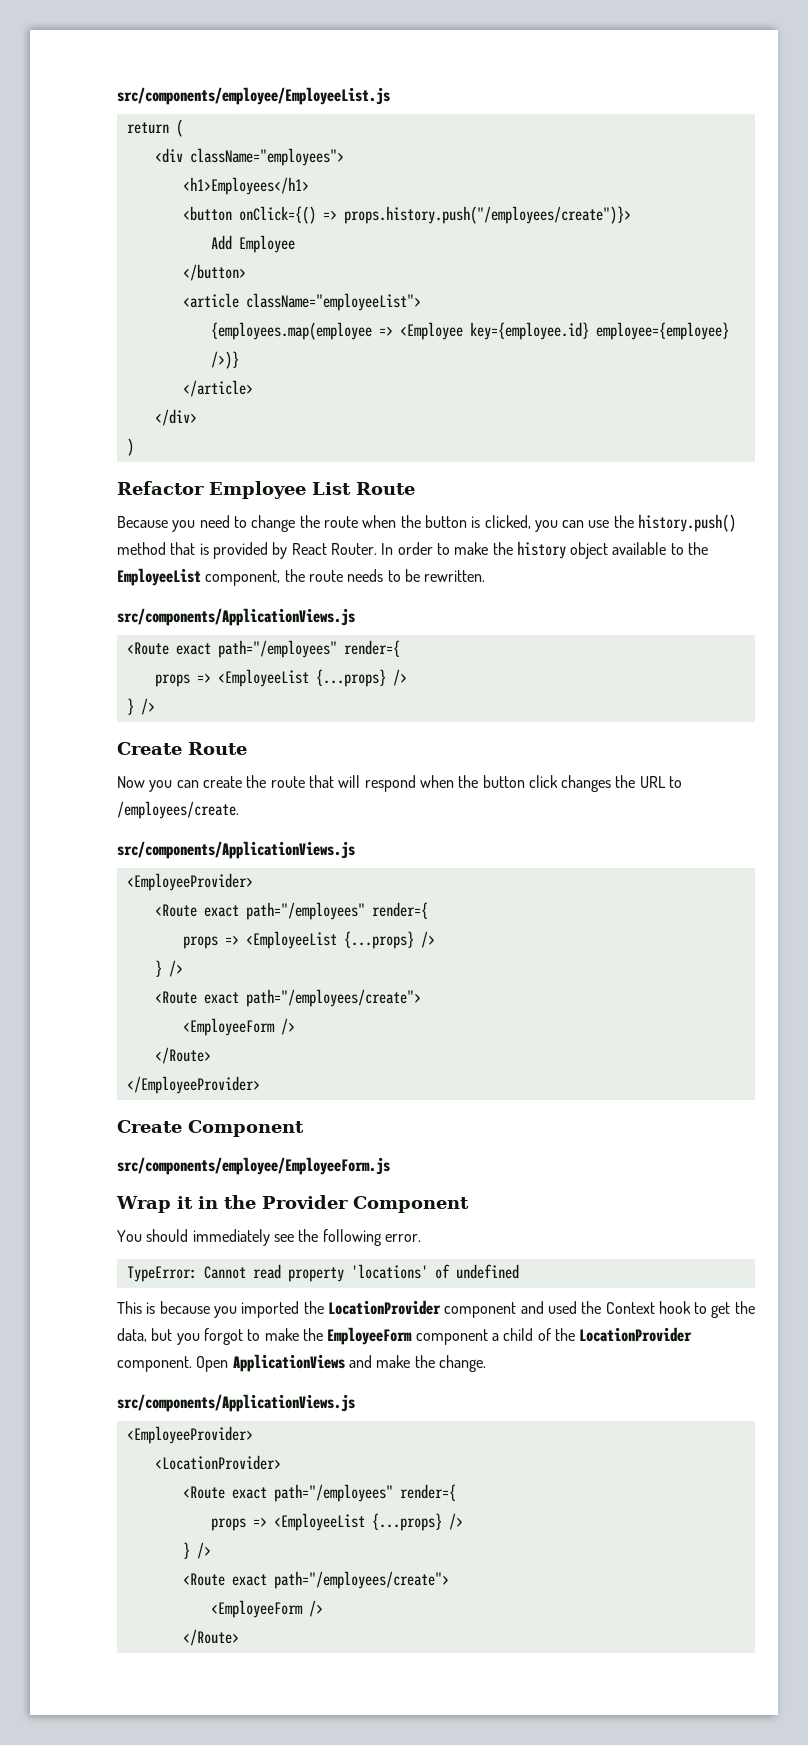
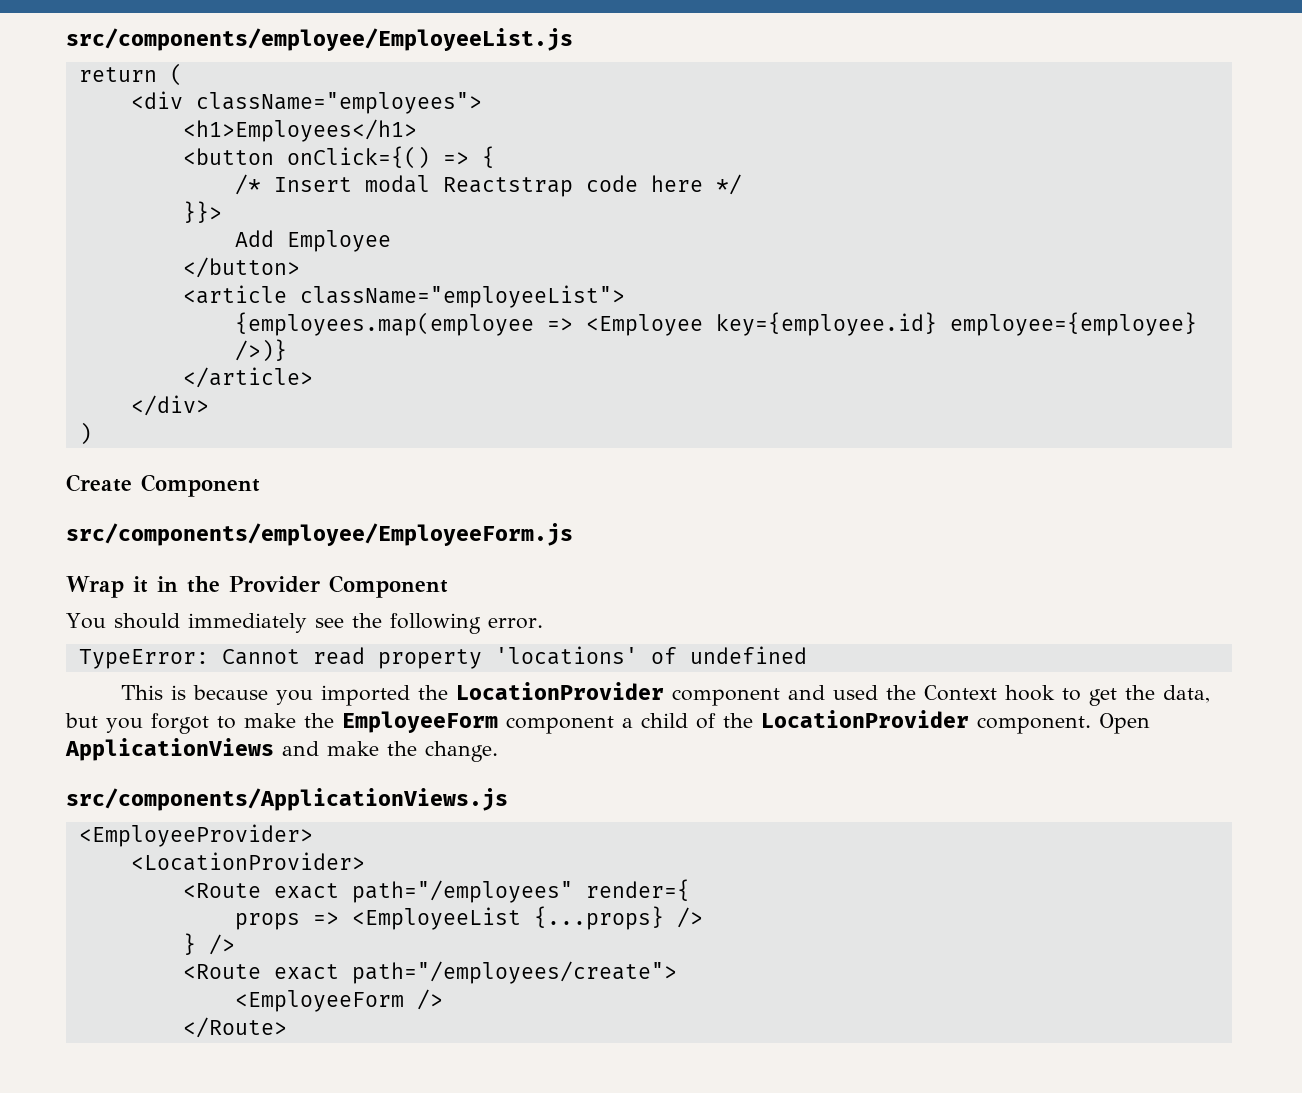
[343,206,631,224] props.history.push("/employees/create")}> -> [481,146,495,168] [234,174,742,197] [182,201,222,223] { // /* Insert modal Reactstrap code here */ // }}>
[117,481,415,499] [117,514,737,532] [117,541,709,559] [117,568,486,586] [117,608,355,626] [126,640,400,658] [154,669,407,687] [126,698,155,715] [117,742,247,755] [117,775,683,792] [117,801,239,819] [117,841,355,859] [126,873,253,891] [154,902,428,920] [182,931,435,949] [154,960,183,977] [154,989,421,1007] [182,1018,295,1036] [154,1047,211,1064] [126,1076,260,1094] // Refactor Employee List Route // Because you need to change the route when the button is clicked, you can use the history.push() method that is provided by React Router. In order to make the history object available to the EmployeeList component, the route needs to be rewritten. // src/components/ApplicationViews.js // <Route exact path="/employees" render={ // props => <EmployeeList {...props} /> // } /> // Create Route // Now you can create the route that will respond when the button click changes the URL to /employees/create. // src/components/ApplicationViews.js // <EmployeeProvider> // <Route exact path="/employees" render={ // props => <EmployeeList {...props} /> // } /> // <Route exact path="/employees/create"> // <EmployeeForm /> // </Route> // </EmployeeProvider> -> (92, 433) none

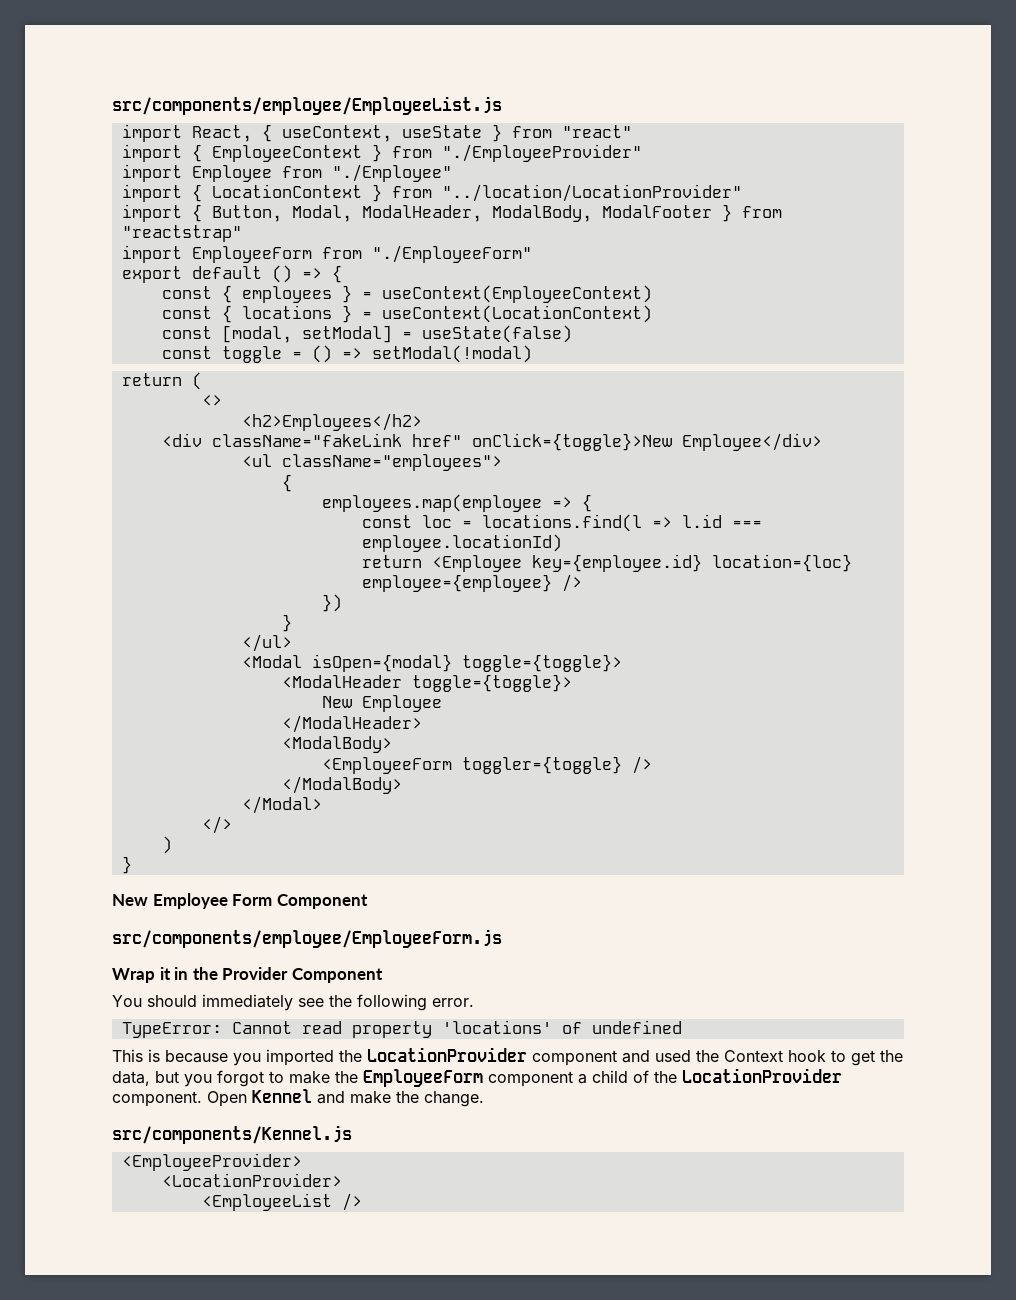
(573, 39) none -> [121,124,632,142] [121,144,642,162] [121,164,452,182] [121,184,742,202] [121,204,782,222] [121,225,242,242] [121,245,532,263] [121,265,342,283] [161,285,652,303] [161,305,652,323] [161,325,572,343] [161,345,532,363] // import React, { useContext, useState } from "react" // import { EmployeeContext } from "./EmployeeProvider" // import Employee from "./Employee" // import { LocationContext } from "../location/LocationProvider" // import { Button, Modal, ModalHeader, ModalBody, ModalFooter } from "reactstrap" // import EmployeeForm from "./EmployeeForm" // export default () => { // const { employees } = useContext(EmployeeContext) // const { locations } = useContext(LocationContext) // const [modal, setModal] = useState(false) // const toggle = () => setModal(!modal)
(183, 74) none -> [201,395,222,406] [241,413,422,431] // <> // <h2>Employees</h2>
[195,92,482,114] [182,119,417,142] [182,146,495,169] [234,174,742,197] [182,201,222,223] [234,230,391,252] [182,257,300,278] [182,285,625,308] [234,312,1197,336] [234,339,287,362] [182,367,313,388] [130,395,209,416] [78,422,92,445] [66,474,132,492] className="employees"> // <h1>Employees</h1> // <button onClick={() => { // /* Insert modal Reactstrap code here */ // }}> // Add Employee // </button> // <article className="employeeList"> // {employees.map(employee => <Employee key={employee.id} employee={employee} />)} // </article> // </div> // ) // Create -> [211,433,822,451] [241,454,502,471] [281,474,292,492] [321,494,592,512] [361,514,762,532] [361,534,562,552] [361,554,852,572] [361,574,582,592] [321,594,342,612] [281,614,292,632] [241,634,292,652] [241,654,622,672] [281,674,572,692] [321,695,442,712] [281,715,422,733] [281,736,392,753] [321,756,652,774] [281,776,402,794] [241,796,322,814] [201,816,232,834] [161,836,172,854] [121,856,132,874] [112,893,273,909] className="fakeLink href" onClick={toggle}>New Employee</div> // <ul className="employees"> // { // employees.map(employee => { // const loc = locations.find(l => l.id === employee.locationId) // return <Employee key={employee.id} location={loc} employee={employee} /> // }) // } // </ul> // <Modal isOpen={modal} toggle={toggle}> // <ModalHeader toggle={toggle}> // New Employee // </ModalHeader> // <ModalBody> // <EmployeeForm toggler={toggle} /> // </ModalBody> // </Modal> // </> // ) // } // New Employee Form
[65,738,274,761] ApplicationViews -> [252,1089,312,1103] Kennel
[66,788,508,811] src/components/ApplicationViews.js -> [112,1125,352,1144] src/components/Kennel.js
[182,879,690,903] [234,906,703,930] [182,933,235,955] [182,961,677,984] [234,989,443,1012] [182,1017,287,1038] <Route exact path="/employees" render={ // props => <EmployeeList {...props} /> // } /> // <Route exact path="/employees/create"> // <EmployeeForm /> // </Route> -> [201,1193,362,1211] <EmployeeList />

